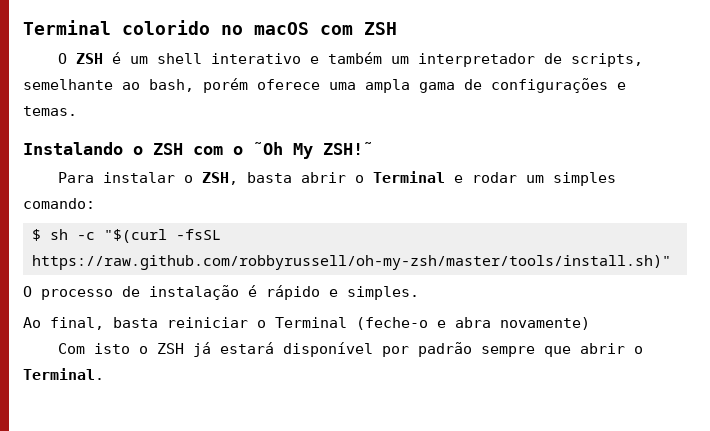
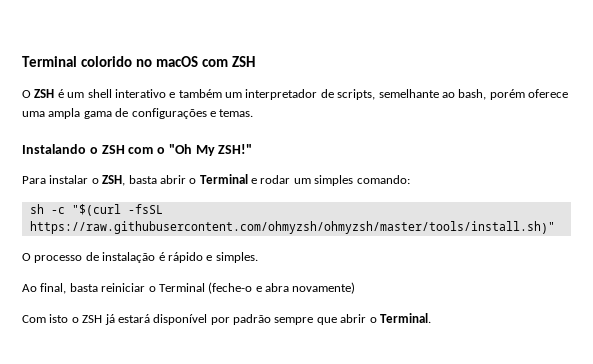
[253,142,373,159] ˜Oh My ZSH!˜ -> [168,144,253,156] "Oh My ZSH!"
[32,229,41,241] $ -> (410, 179) none
[32,255,671,270] https://raw.github.com/robbyrussell/oh-my-zsh/master/tools/install.sh)" -> [29,221,555,234] https://raw.githubusercontent.com/ohmyzsh/ohmyzsh/master/tools/install.sh)"

